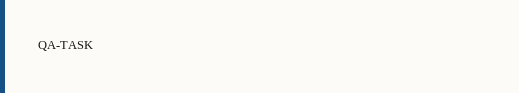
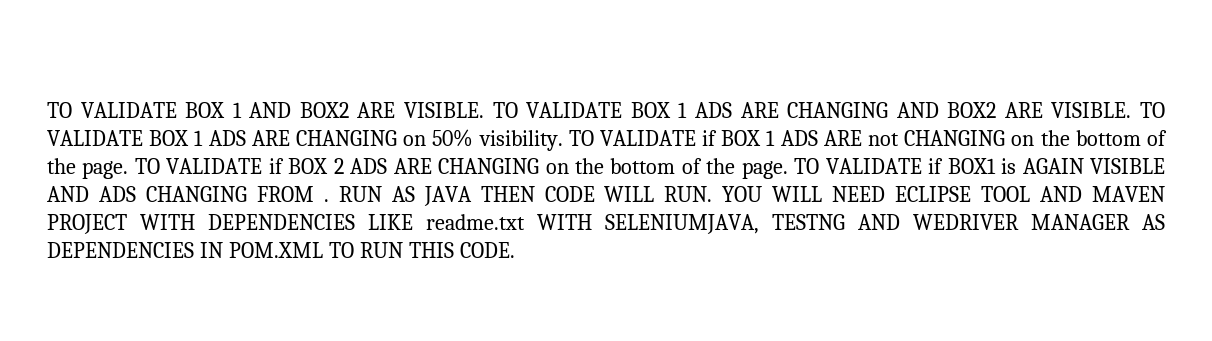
[38,41,93,51] QA-TASK -> [47,102,1165,118] [47,129,1167,151] [47,158,1166,179] [47,186,1165,206] [47,214,1165,234] [47,242,515,258] TO VALIDATE BOX 1 AND BOX2 ARE VISIBLE. TO VALIDATE BOX 1 ADS ARE CHANGING AND BOX2 ARE VISIBLE. TO VALIDATE BOX 1 ADS ARE CHANGING on 50% visibility. TO VALIDATE if BOX 1 ADS ARE not CHANGING on the bottom of the page. TO VALIDATE if BOX 2 ADS ARE CHANGING on the bottom of the page. TO VALIDATE if BOX1 is AGAIN VISIBLE AND ADS CHANGING FROM . RUN AS JAVA THEN CODE WILL RUN. YOU WILL NEED ECLIPSE TOOL AND MAVEN PROJECT WITH DEPENDENCIES LIKE readme.txt WITH SELENIUMJAVA, TESTNG AND WEDRIVER MANAGER AS DEPENDENCIES IN POM.XML TO RUN THIS CODE.

